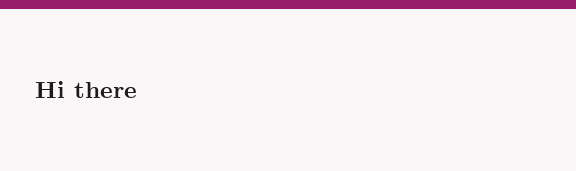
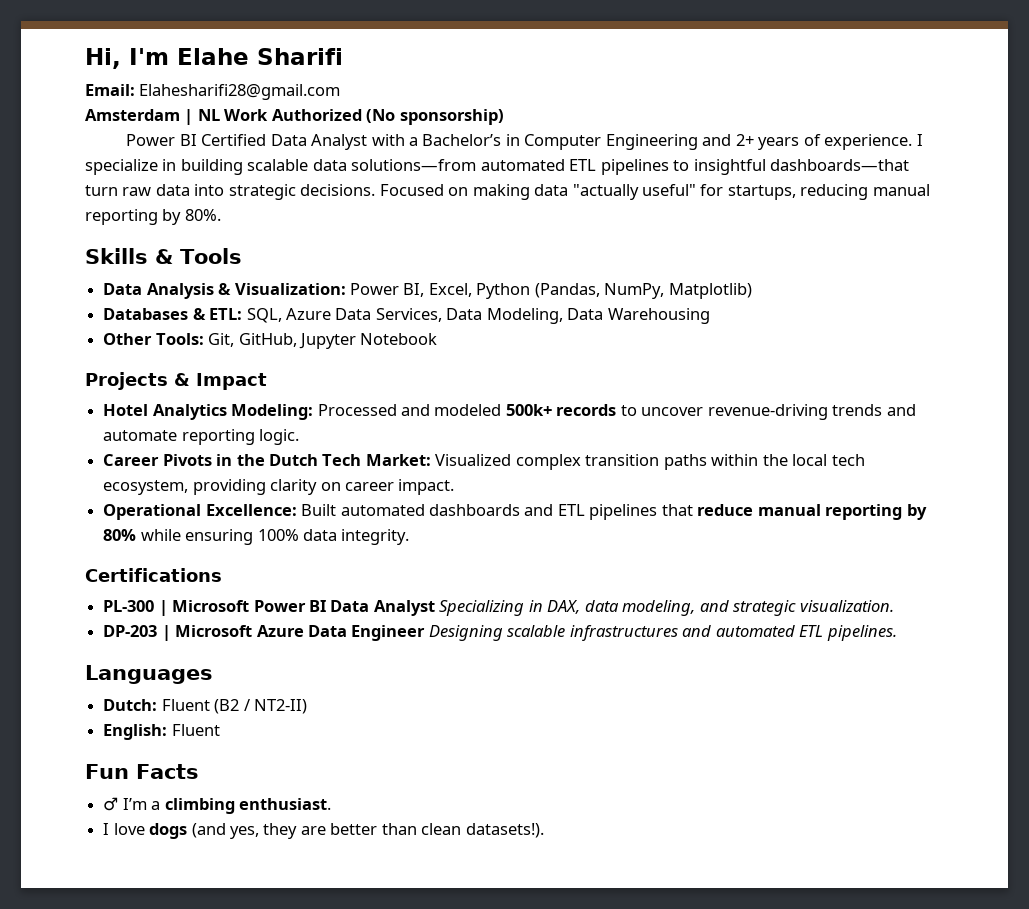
[35,81,137,98] Hi there -> [85,48,343,69] [85,84,341,100] [85,109,504,125] [126,134,923,150] [85,159,910,175] [85,184,930,200] [85,209,221,225] [85,248,242,264] [103,283,752,299] [103,308,710,324] [103,333,438,349] [85,372,267,390] [103,404,916,420] [103,429,300,445] [103,454,865,470] [103,479,455,495] [103,504,927,520] [103,529,410,545] [85,568,222,582] [103,600,894,616] [103,625,897,641] [85,665,213,684] [103,699,307,714] [103,724,220,740] [85,764,199,779] [103,797,331,814] [103,823,544,839] Hi, I'm Elahe Sharifi // Email: Elahesharifi28@gmail.com // Amsterdam | NL Work Authorized (No sponsorship) // Power BI Certified Data Analyst with a Bachelor’s in Computer Engineering and 2+ years of experience. I specialize in building scalable data solutions—from automated ETL pipelines to insightful dashboards—that turn raw data into strategic decisions. Focused on making data "actually useful" for startups, reducing manual reporting by 80%. // Skills & Tools // Data Analysis & Visualization: Power BI, Excel, Python (Pandas, NumPy, Matplotlib) // Databases & ETL: SQL, Azure Data Services, Data Modeling, Data Warehousing // Other Tools: Git, GitHub, Jupyter Notebook // Projects & Impact // Hotel Analytics Modeling: Processed and modeled 500k+ records to uncover revenue-driving trends and automate reporting logic. // Career Pivots in the Dutch Tech Market: Visualized complex transition paths within the local tech ecosystem, providing clarity on career impact. // Operational Excellence: Built automated dashboards and ETL pipelines that reduce manual reporting by 80% while ensuring 100% data integrity. // Certifications // PL-300 | Microsoft Power BI Data Analyst Specializing in DAX, data modeling, and strategic visualization. // DP-203 | Microsoft Azure Data Engineer Designing scalable infrastructures and automated ETL pipelines. // Languages // Dutch: Fluent (B2 / NT2-II) // English: Fluent // Fun Facts // ♂ I’m a climbing enthusiast. // I love dogs (and yes, they are better than clean datasets!).

